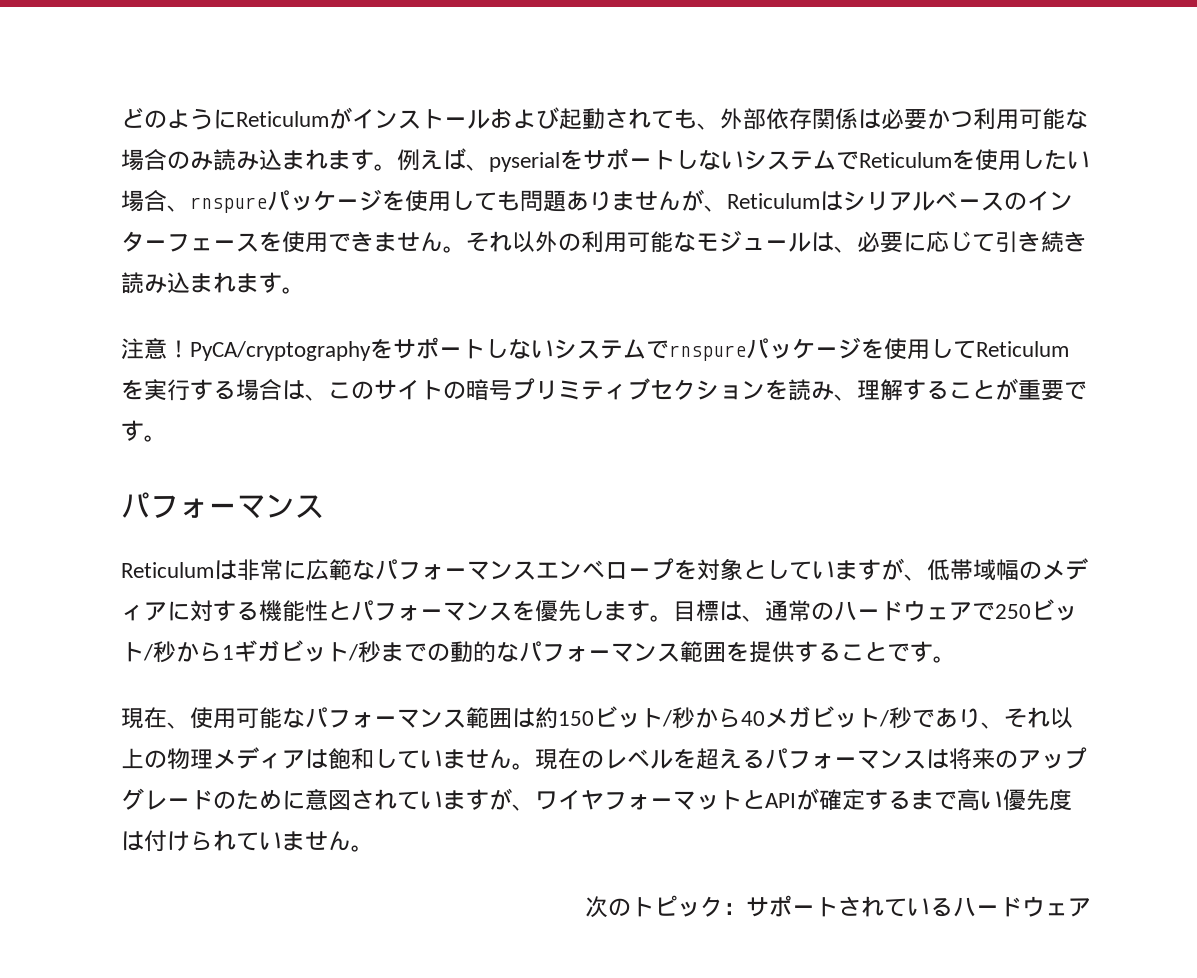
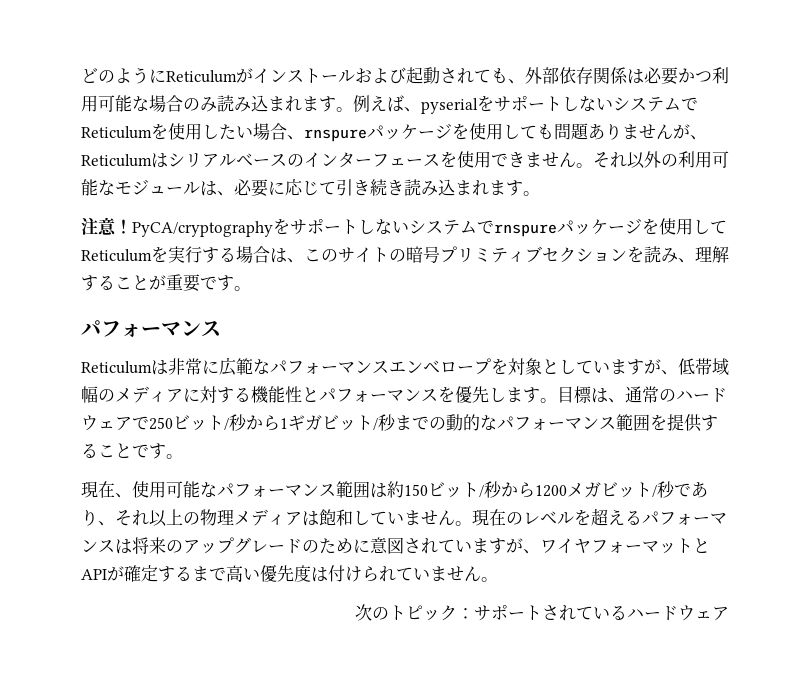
[741,711,765,726] 40 -> [535,485,567,497] 1200

